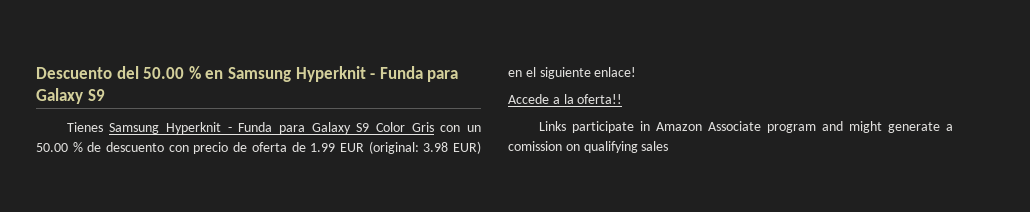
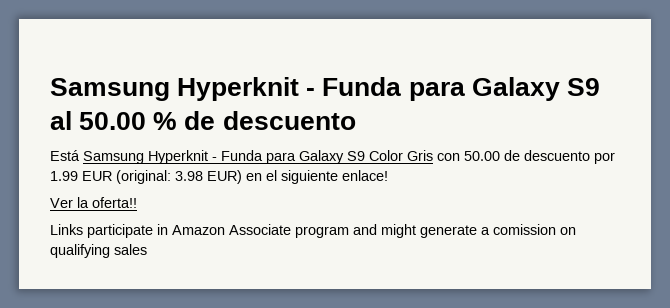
[36,66,459,82] [36,88,105,104] [66,122,103,132] Descuento del 50.00 % en Samsung Hyperknit - Funda para Galaxy S9 // Tienes -> [50,77,600,101] [50,111,356,130] [50,150,80,161] Samsung Hyperknit - Funda para Galaxy S9 al 50.00 % de descuento // Está
[466,125,481,132] [36,142,306,154] un 50.00 % de descuento con precio de oferta de -> [464,150,615,164] 50.00 de descuento por
[508,94,560,104] Accede a -> [50,198,73,208] Ver

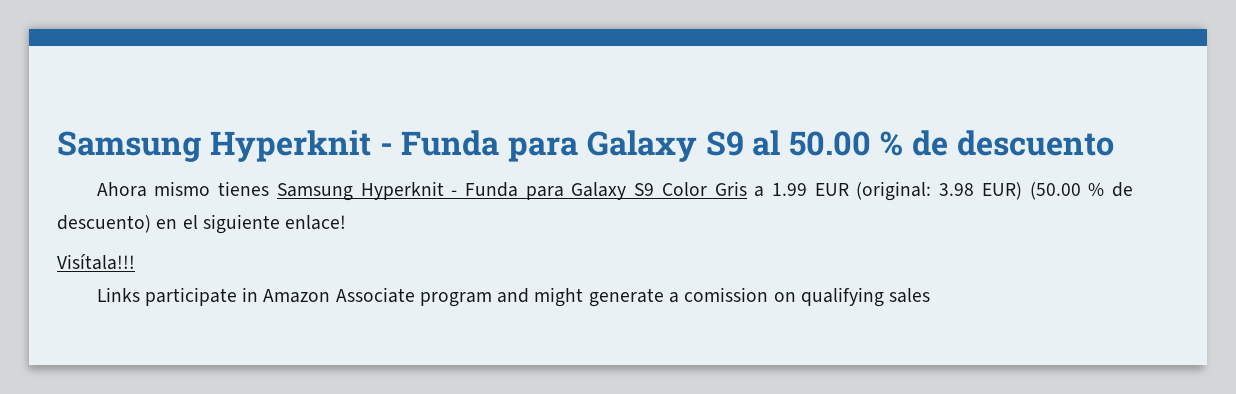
[50,150,80,161] Está -> [96,181,270,197] Ahora mismo tienes
[437,150,615,164] con 50.00 de descuento por -> [754,186,765,197] a
(242, 177) none -> [1029,182,1133,200] [57,215,151,233] (50.00 % de descuento)
[50,197,137,208] Ver la oferta!! -> [57,254,135,270] Visítala!!!

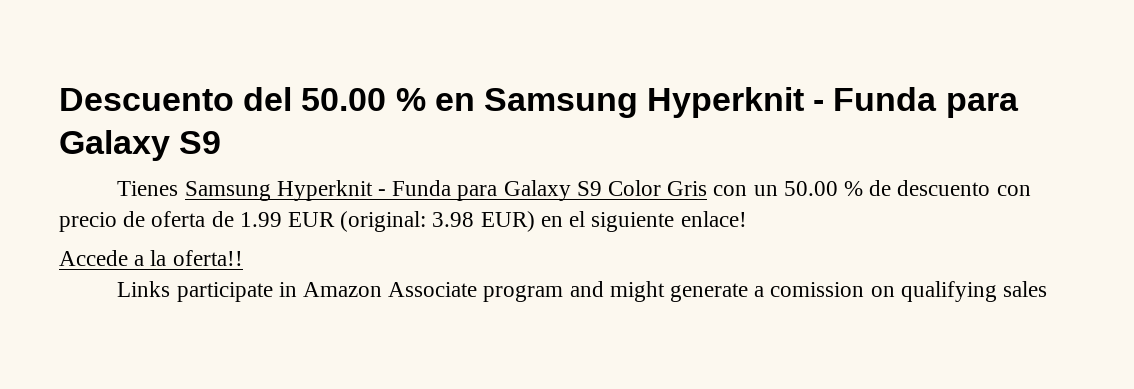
[57,130,1114,162] [96,181,270,197] Samsung Hyperknit - Funda para Galaxy S9 al 50.00 % de descuento // Ahora mismo tienes -> [59,87,1019,118] [59,130,222,161] [117,181,179,196] Descuento del 50.00 % en Samsung Hyperknit - Funda para Galaxy S9 // Tienes
[754,186,765,197] a -> [713,180,1031,196] [59,211,234,232] con un 50.00 % de descuento con precio de oferta de
[1029,182,1133,200] [57,215,151,233] (50.00 % de descuento) -> (535, 221) none
[57,254,135,270] Visítala!!! -> [59,250,243,266] Accede a la oferta!!

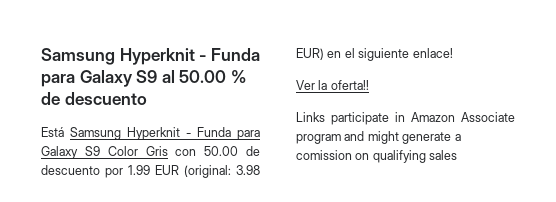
[59,87,1019,118] [59,130,222,161] [117,181,179,196] Descuento del 50.00 % en Samsung Hyperknit - Funda para Galaxy S9 // Tienes -> [41,48,260,65] [41,70,246,87] [41,92,147,105] [41,127,64,137] Samsung Hyperknit - Funda para Galaxy S9 al 50.00 % de descuento // Está
[753,180,1031,196] [59,211,234,232] un 50.00 % de descuento con precio de oferta de -> [204,146,260,156] [41,165,123,178] 50.00 de descuento por
[59,250,145,266] Accede a -> [296,80,315,90] Ver

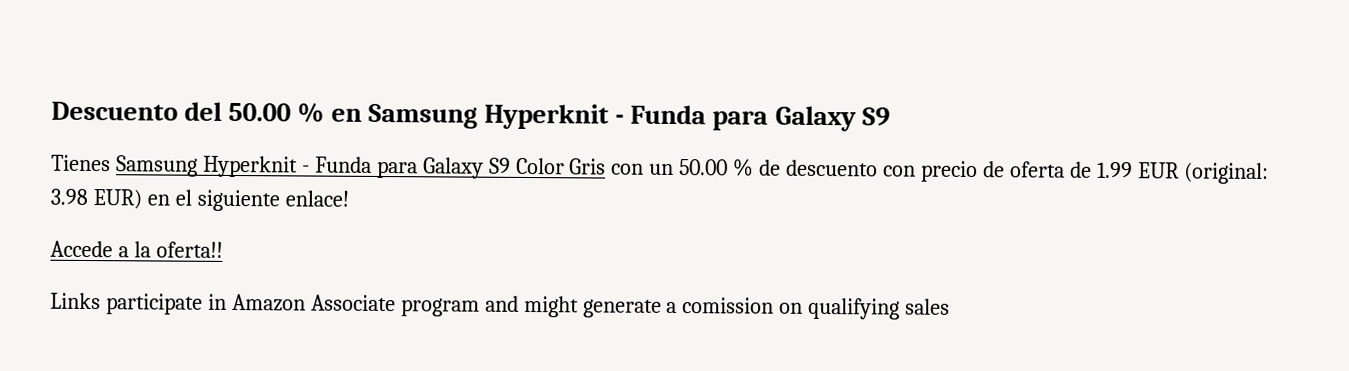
[41,48,260,65] [41,70,246,87] [41,92,147,105] [41,127,64,137] Samsung Hyperknit - Funda para Galaxy S9 al 50.00 % de descuento // Está -> [51,101,890,132] [51,154,111,172] Descuento del 50.00 % en Samsung Hyperknit - Funda para Galaxy S9 // Tienes
[204,146,260,156] [41,165,123,178] 50.00 de descuento por -> [649,158,1092,183] un 50.00 % de descuento con precio de oferta de
[296,80,315,90] Ver -> [50,240,129,258] Accede a

